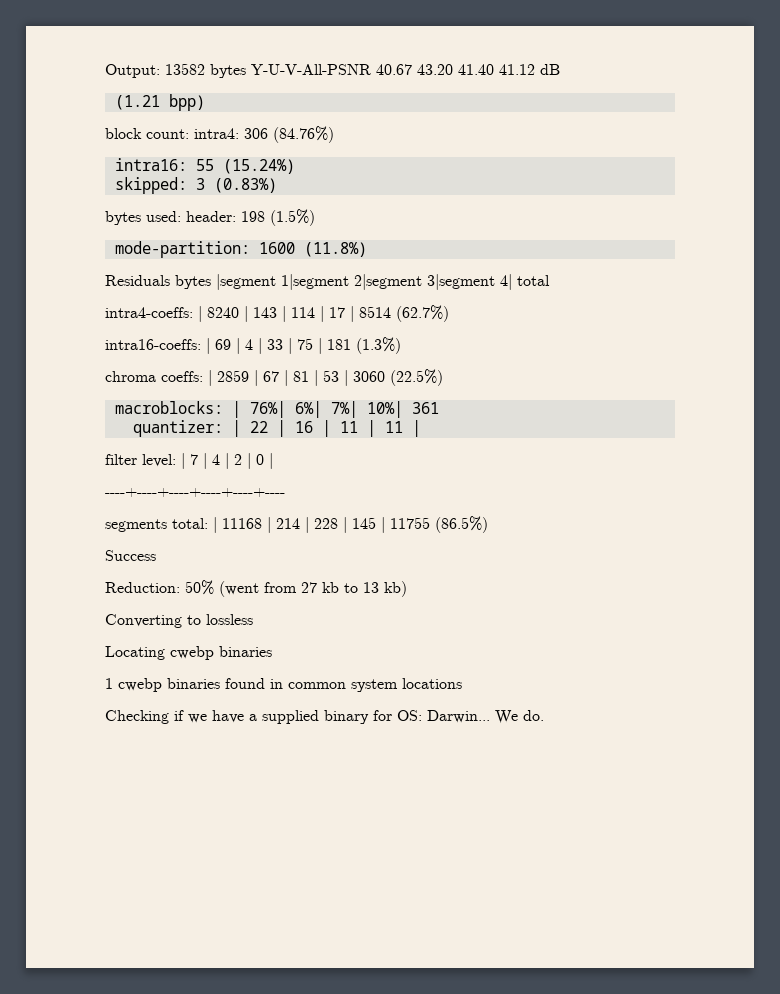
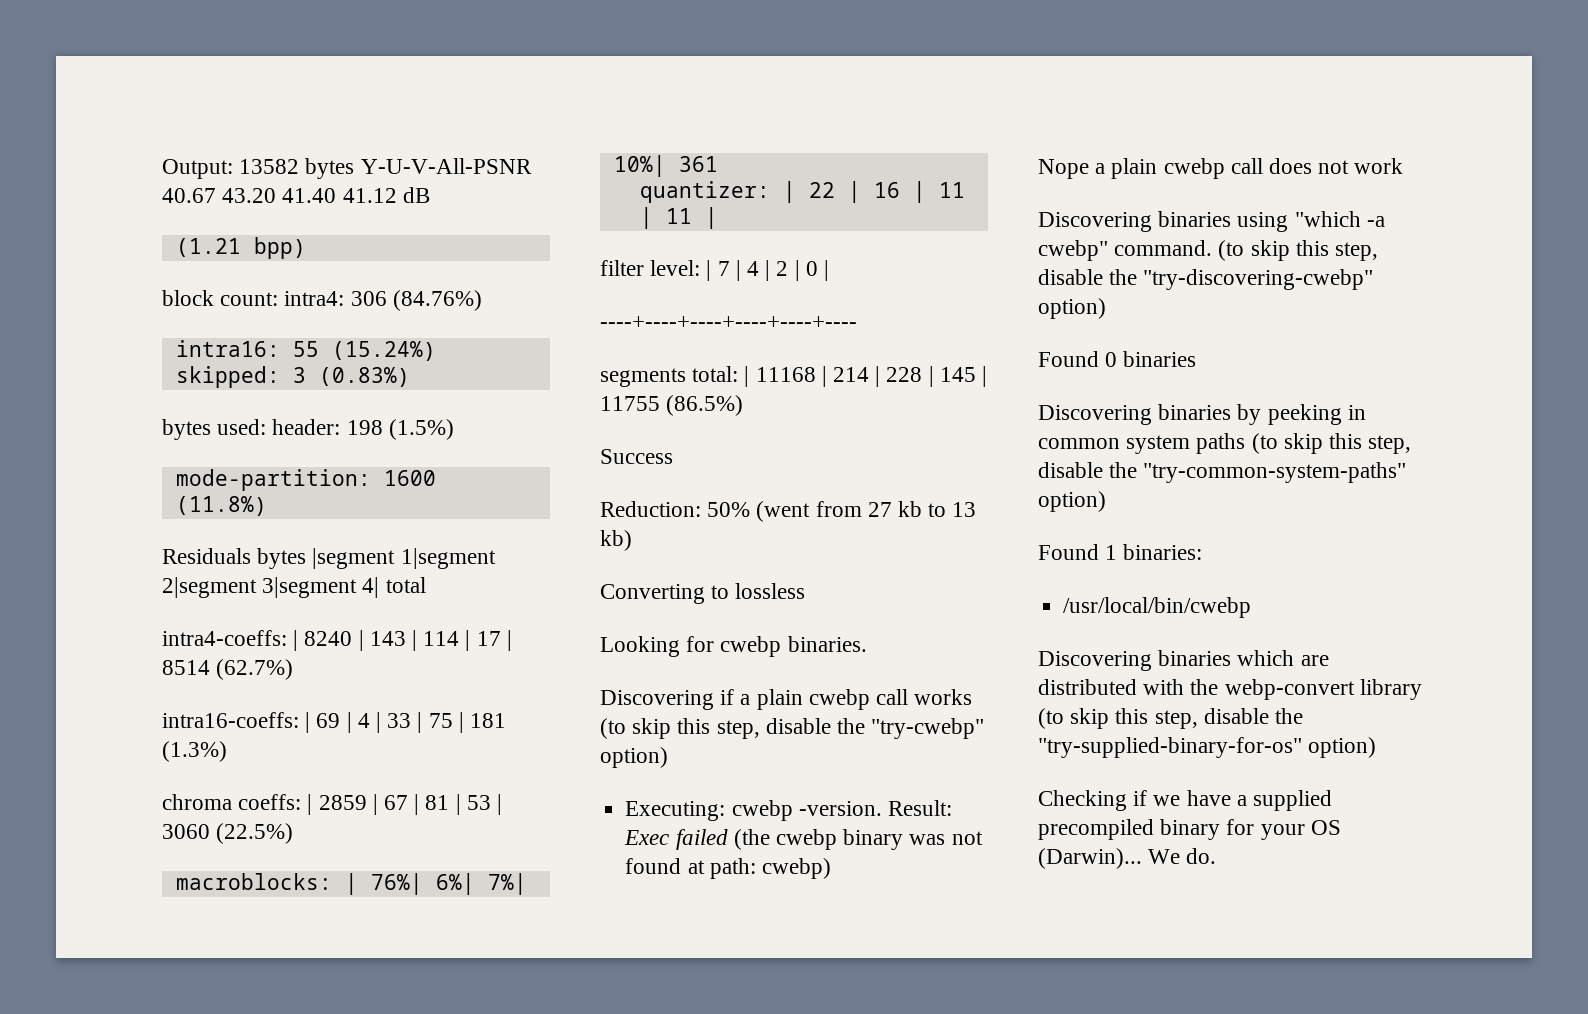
[105,646,272,660] [105,678,462,692] Locating cwebp binaries // 1 cwebp binaries found in common system locations -> [600,636,867,657] [600,689,973,710] [600,718,985,739] [600,747,668,768] [625,800,952,821] [624,829,983,850] [625,858,831,879] [1038,158,1404,179] [1038,211,1385,232] [1038,240,1379,261] [1038,269,1374,290] [1038,298,1106,319] [1038,351,1197,367] [1038,404,1366,425] [1038,433,1412,454] [1038,462,1407,483] [1038,491,1106,512] [1038,544,1203,560] [1063,597,1252,618] [1038,650,1329,671] [1038,679,1422,700] [1038,708,1304,729] [1038,737,1377,758] Looking for cwebp binaries. // Discovering if a plain cwebp call works (to skip this step, disable the "try-cwebp" option) // Executing: cwebp -version. Result: Exec failed (the cwebp binary was not found at path: cwebp) // Nope a plain cwebp call does not work // Discovering binaries using "which -a cwebp" command. (to skip this step, disable the "try-discovering-cwebp" option) // Found 0 binaries // Discovering binaries by peeking in common system paths (to skip this step, disable the "try-common-system-paths" option) // Found 1 binaries: // /usr/local/bin/cwebp // Discovering binaries which are distributed with the webp-convert library (to skip this step, disable the "try-supplied-binary-for-os" option)
(319, 717) none -> [1038,819,1154,840] precompiled
[397,710,490,723] OS: Darwin... -> [1260,820,1341,840] [1038,848,1142,869] your OS (Darwin)...

